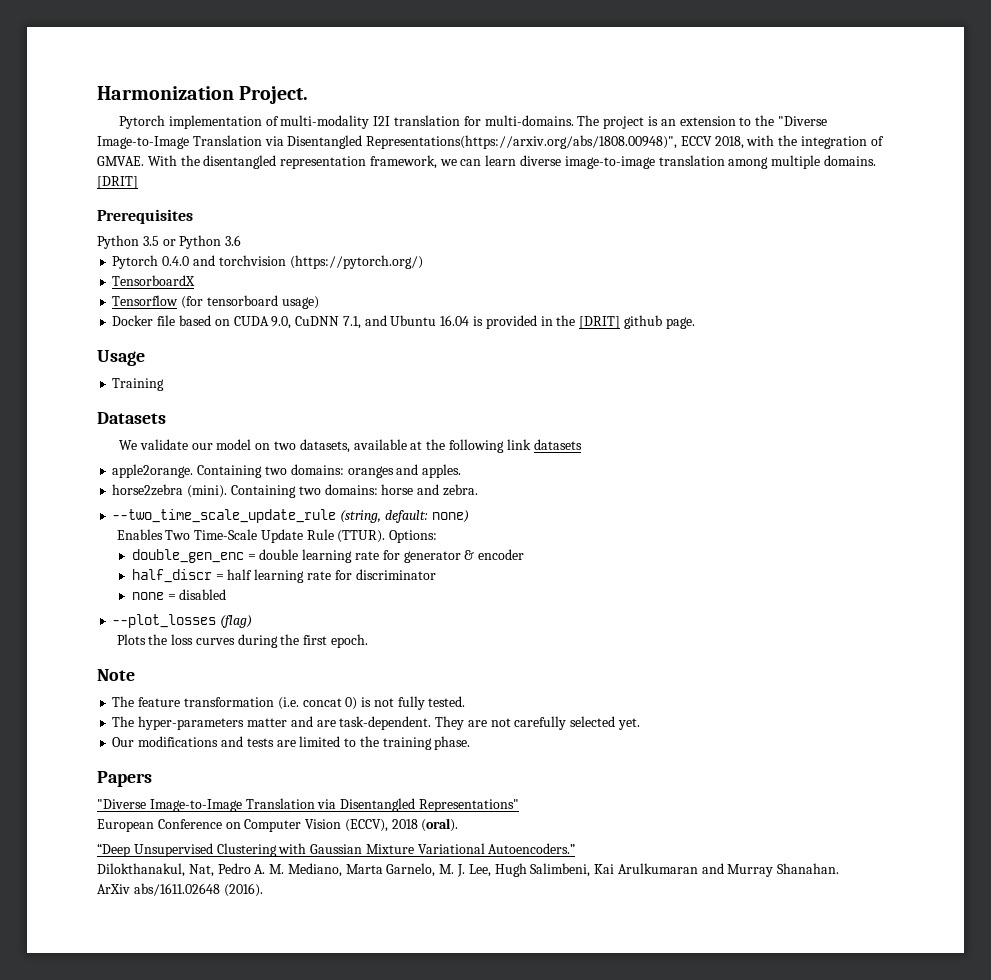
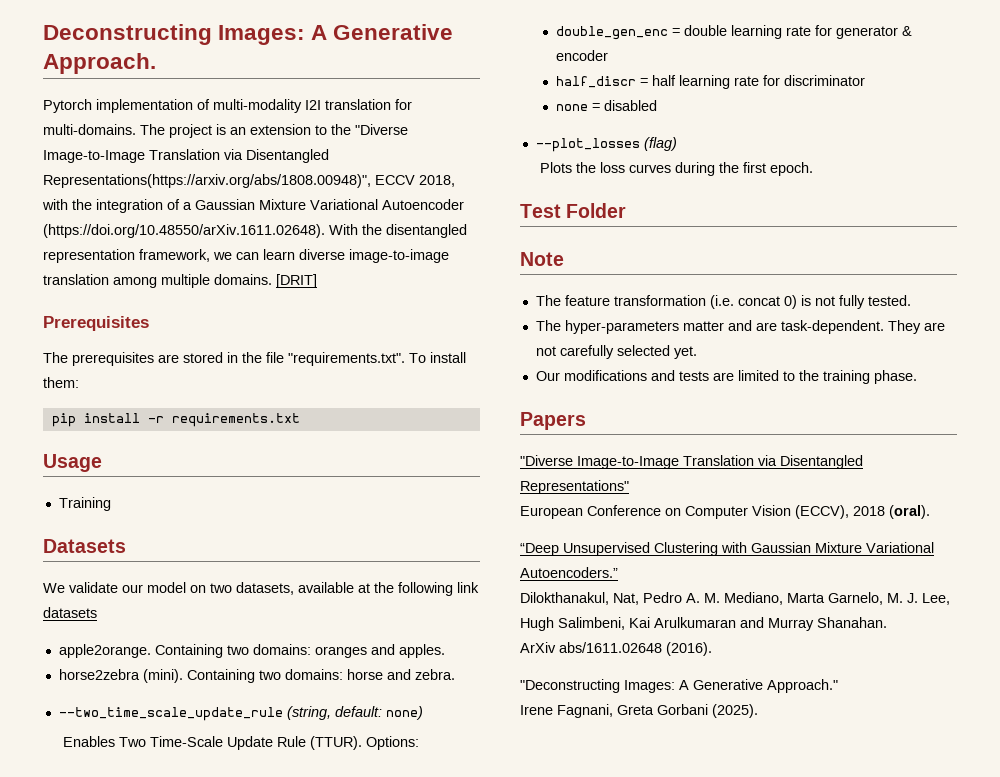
[97,86,309,104] Harmonization Project. -> [43,24,454,45] [43,53,156,74] Deconstructing Images: A Generative Approach.
[97,156,144,166] GMVAE. -> [183,199,464,210] [43,224,325,238] a Gaussian Mixture Variational Autoencoder (https://doi.org/10.48550/arXiv.1611.02648).
[97,235,242,249] [112,255,423,269] [112,275,196,286] [112,295,319,309] [112,315,695,329] Python 3.5 or Python 3.6 // Pytorch 0.4.0 and torchvision (https://pytorch.org/) // TensorboardX // Tensorflow (for tensorboard usage) // Docker file based on CUDA 9.0, CuDNN 7.1, and Ubuntu 16.04 is provided in the [DRIT] github page. -> [43,352,466,366] [43,377,79,388] [51,413,300,427] The prerequisites are stored in the file "requirements.txt". To install them: // pip install -r requirements.txt
(368, 641) none -> [520,203,627,218] // Test Folder
(263, 890) none -> [520,679,838,693] [520,704,758,718] // "Deconstructing Images: A Generative Approach." // Irene Fagnani, Greta Gorbani (2025).

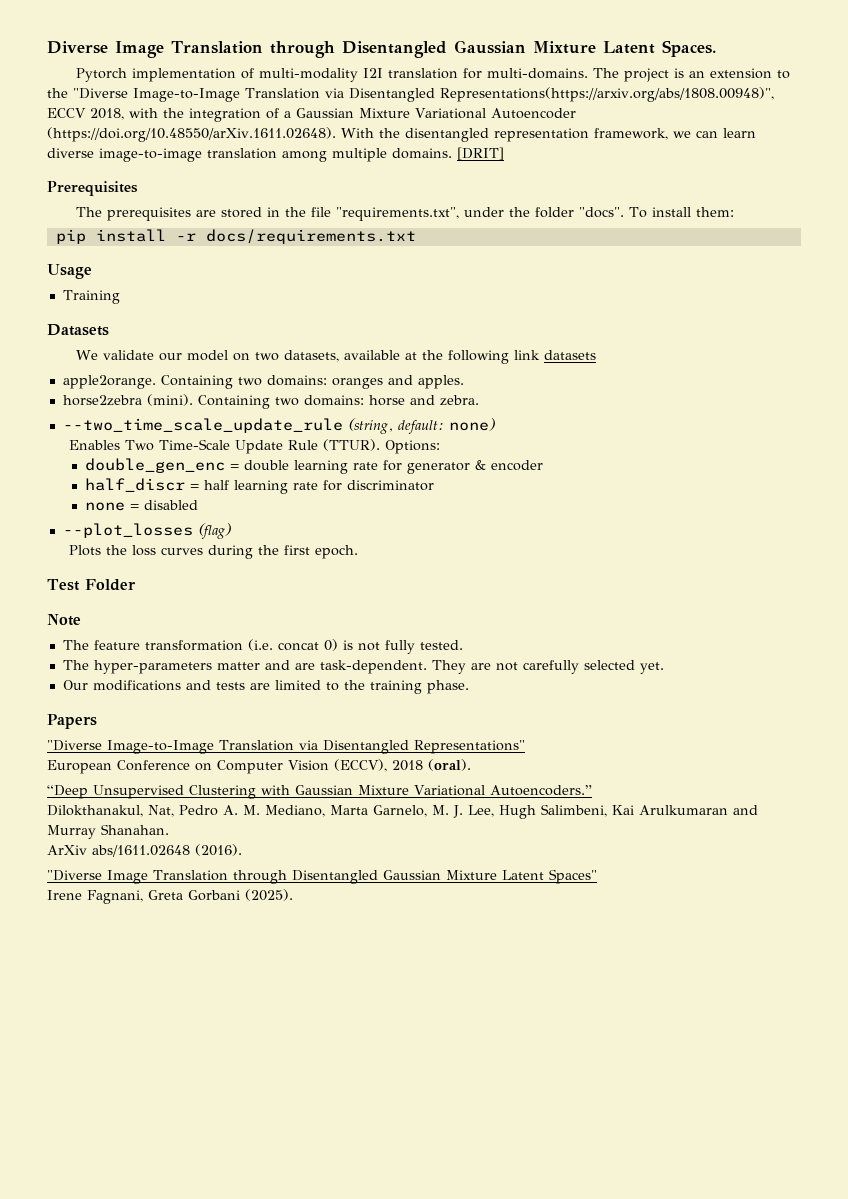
[43,24,454,45] [43,53,156,74] Deconstructing Images: A Generative Approach. -> [47,40,716,58] Diverse Image Translation through Disentangled Gaussian Mixture Latent Spaces.
[288,352,405,366] "requirements.txt". -> [336,207,625,221] "requirements.txt", under the folder "docs".
[171,413,300,427] requirements.txt -> [205,229,416,244] docs/requirements.txt
[520,679,838,693] "Deconstructing Images: A Generative Approach." -> [47,869,597,884] "Diverse Image Translation through Disentangled Gaussian Mixture Latent Spaces"

